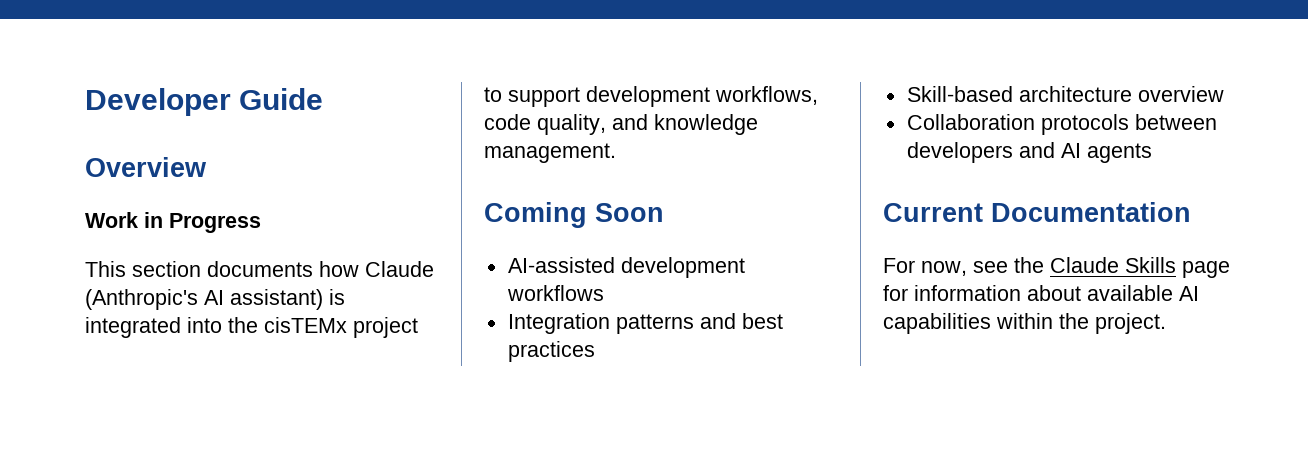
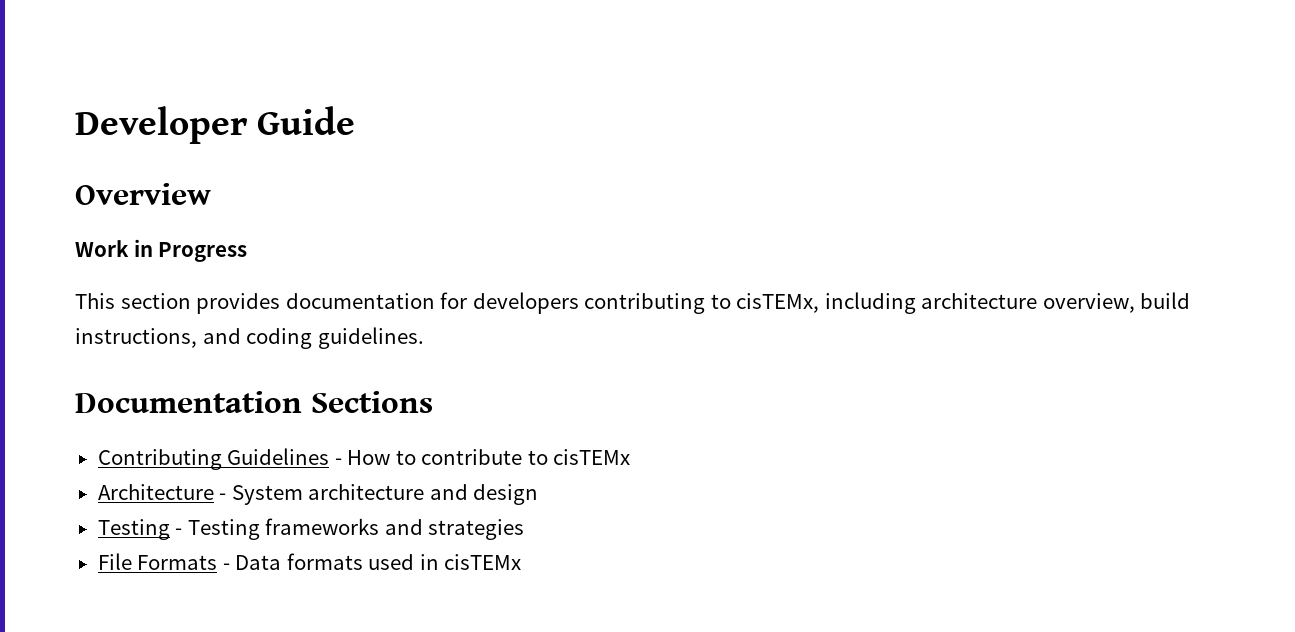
[207,261,434,277] [85,289,345,310] [85,317,418,338] [484,86,818,107] [484,114,758,135] [484,143,616,163] [484,202,664,228] [507,257,745,278] [506,285,604,301] [507,313,783,334] [507,341,595,362] [906,86,1224,102] [906,114,1217,135] [906,142,1152,163] [883,202,1191,222] [883,257,1230,278] [883,285,1199,301] [883,313,1166,334] documents how Claude (Anthropic's AI assistant) is integrated into the cisTEMx project to support development workflows, code quality, and knowledge management. // Coming Soon // AI-assisted development workflows // Integration patterns and best practices // Skill-based architecture overview // Collaboration protocols between developers and AI agents // Current Documentation // For now, see the Claude Skills page for information about available AI capabilities within the project. -> [196,292,1191,314] [75,327,424,349] [75,391,433,413] [97,448,631,470] [97,484,539,505] [97,518,525,540] [97,553,522,570] provides documentation for developers contributing to cisTEMx, including architecture overview, build instructions, and coding guidelines. // Documentation Sections // Contributing Guidelines - How to contribute to cisTEMx // Architecture - System architecture and design // Testing - Testing frameworks and strategies // File Formats - Data formats used in cisTEMx

